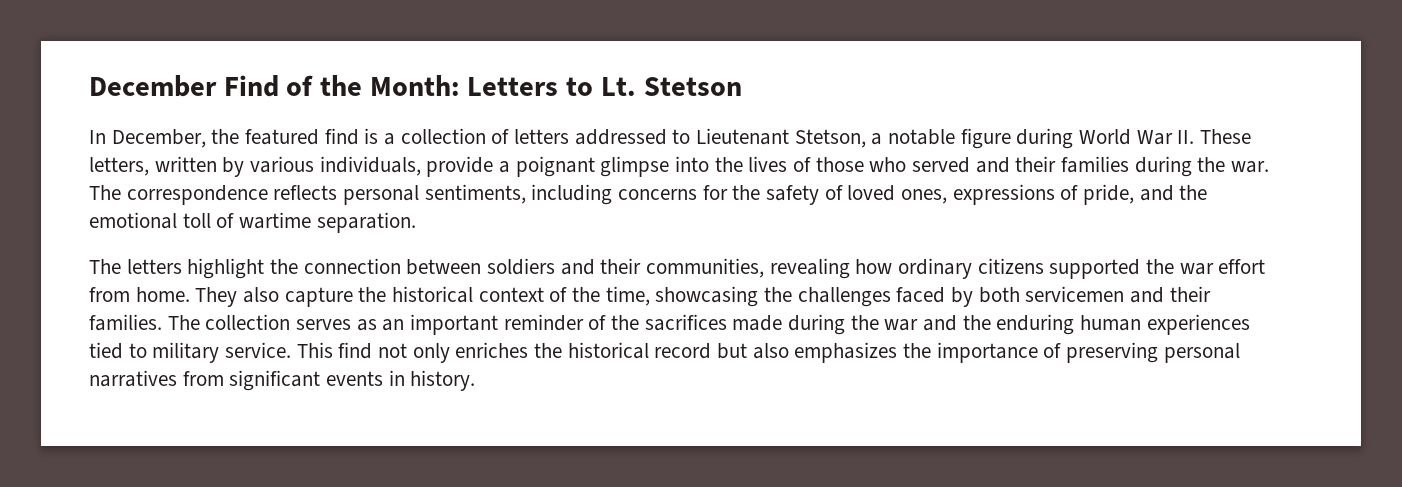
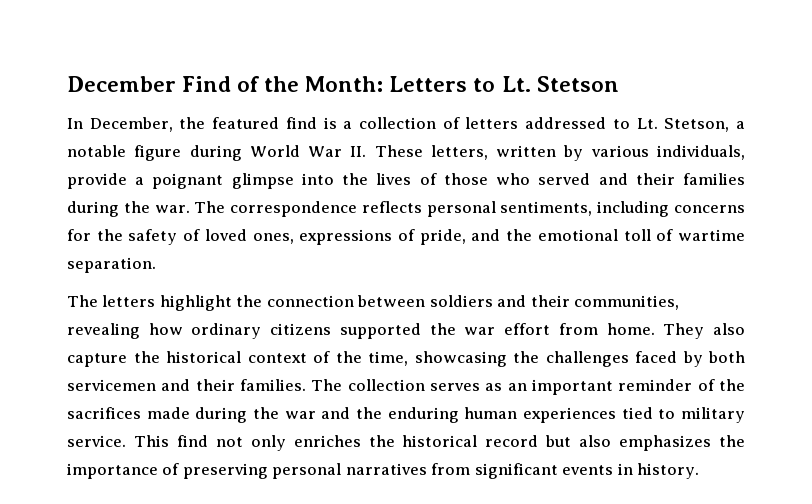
[696,128,790,145] Lieutenant -> [636,118,658,129] Lt.

